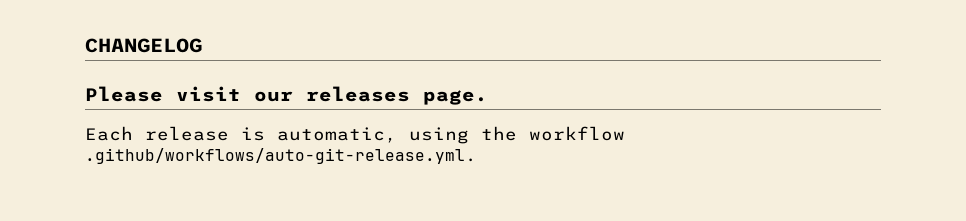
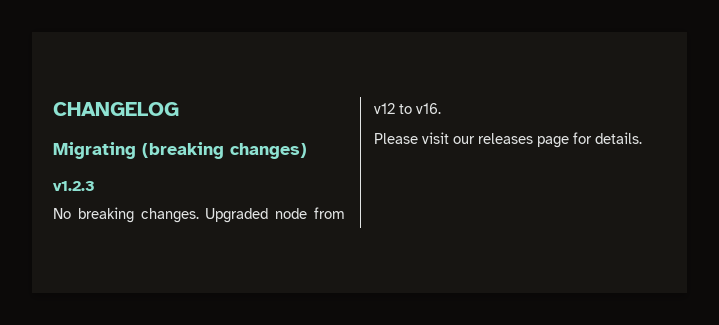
[85,86,488,105] [85,126,625,144] [85,148,477,164] Please visit our releases page. // Each release is automatic, using the workflow .github/workflows/auto-git-release.yml. -> [53,142,307,159] [53,181,95,191] [53,207,345,223] [374,103,441,114] [374,132,642,148] Migrating (breaking changes) // v1.2.3 // No breaking changes. Upgraded node from v12 to v16. // Please visit our releases page for details.

